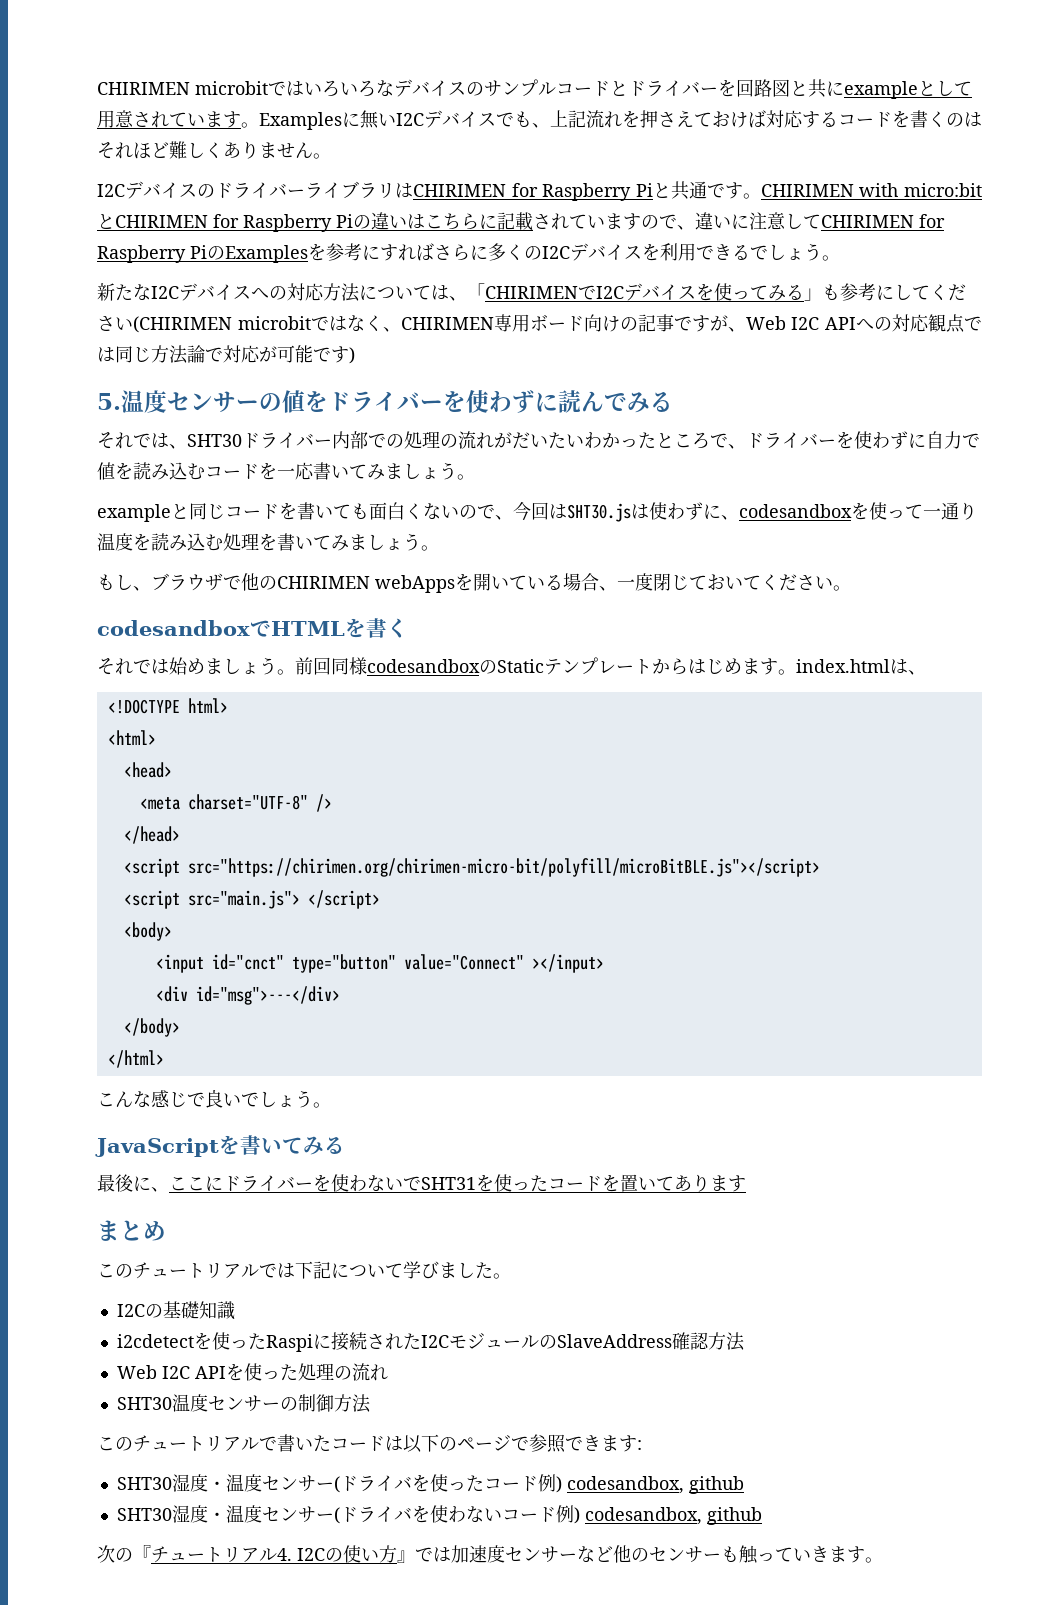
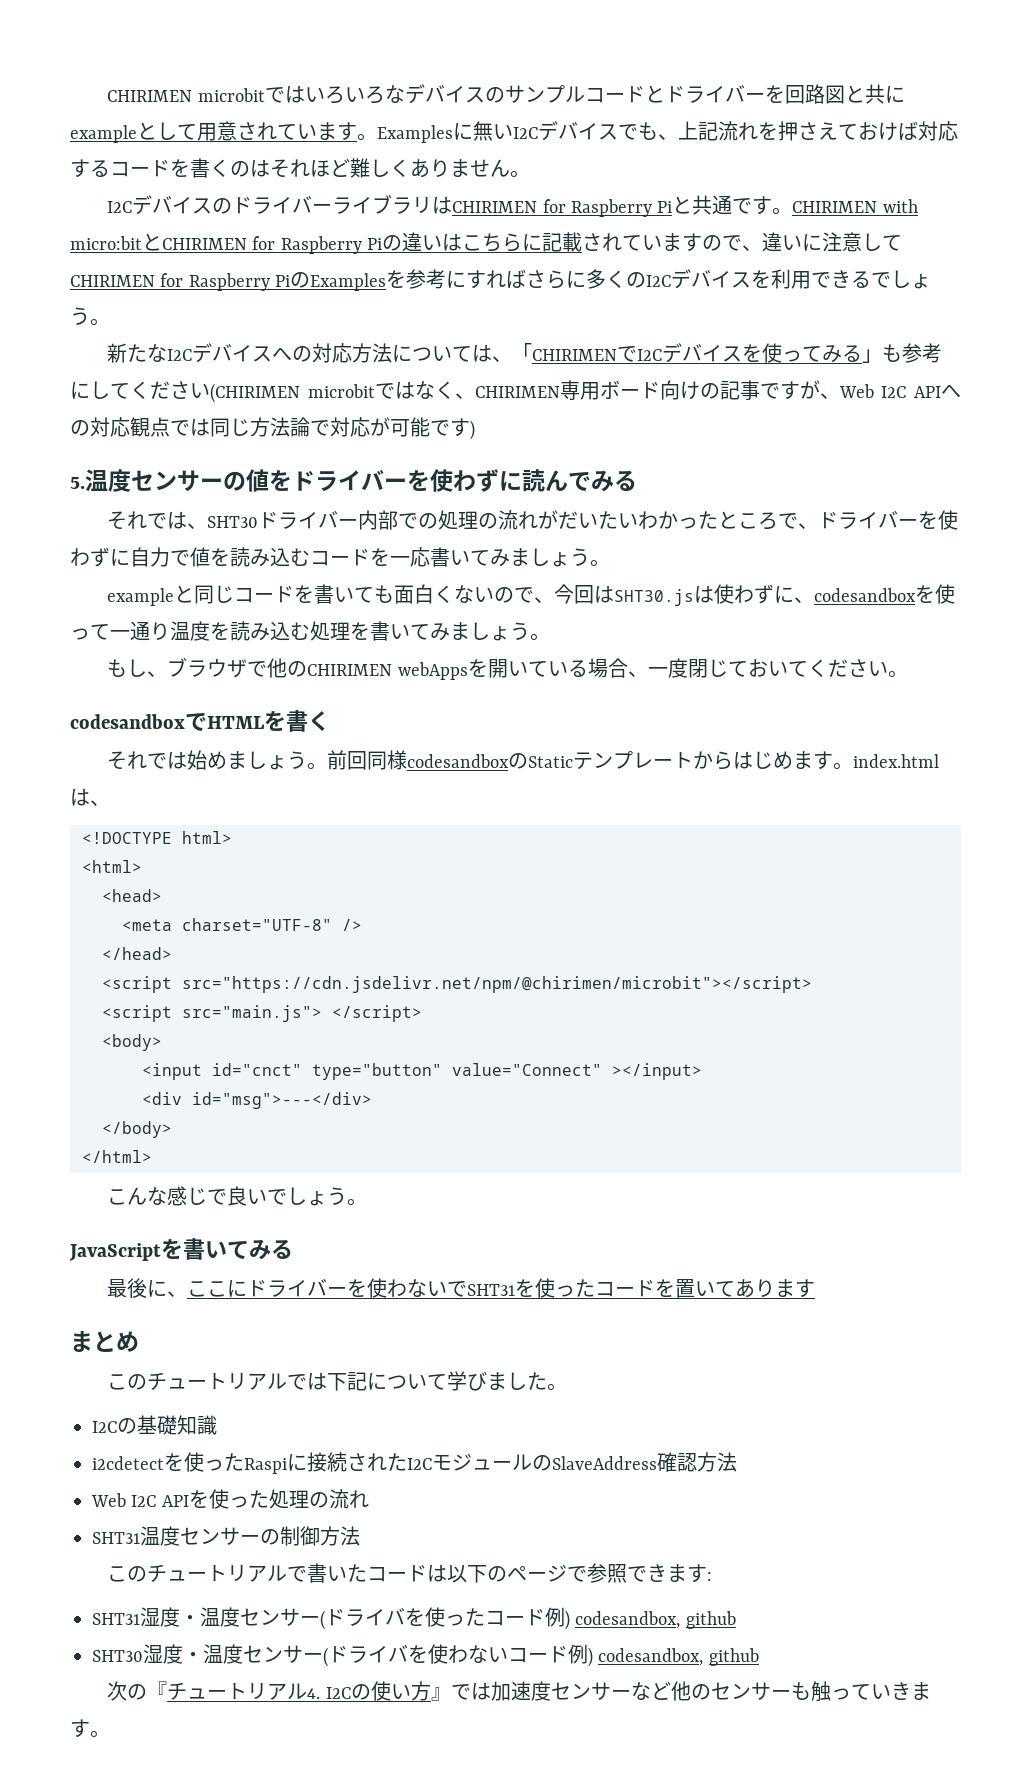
[187,858,820,877] src="https://chirimen.org/chirimen-micro-bit/polyfill/microBitBLE.js"></script> -> [182,976,812,993] src="https://cdn.jsdelivr.net/npm/@chirimen/microbit"></script>
[116,1397,172,1410] SHT30 -> [92,1532,140,1544] SHT31
[116,1477,172,1490] SHT30 -> [92,1613,140,1625] SHT31

